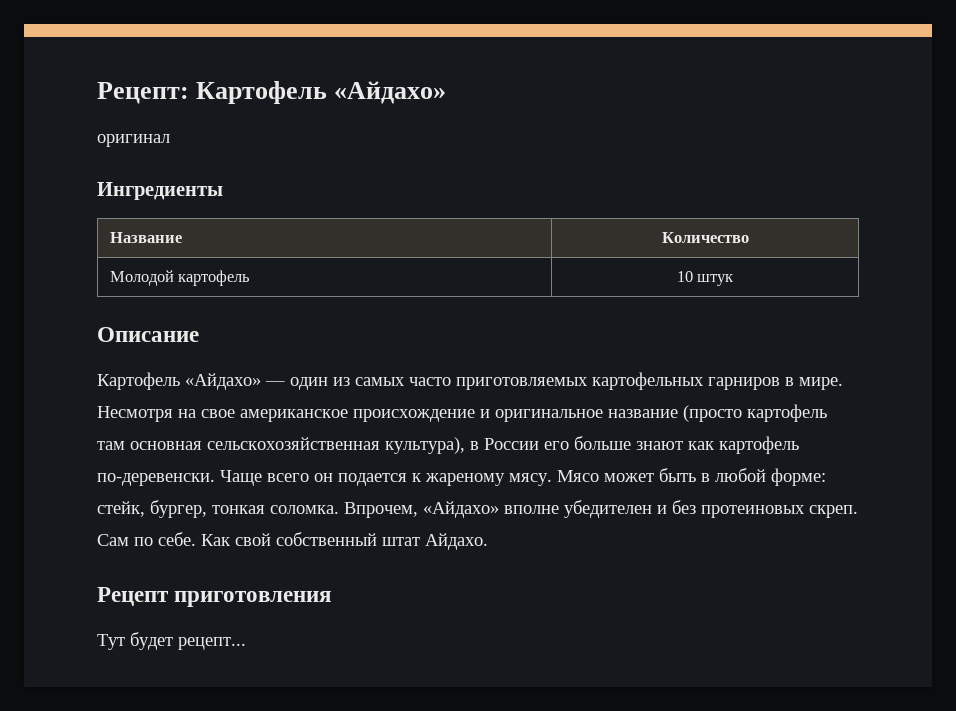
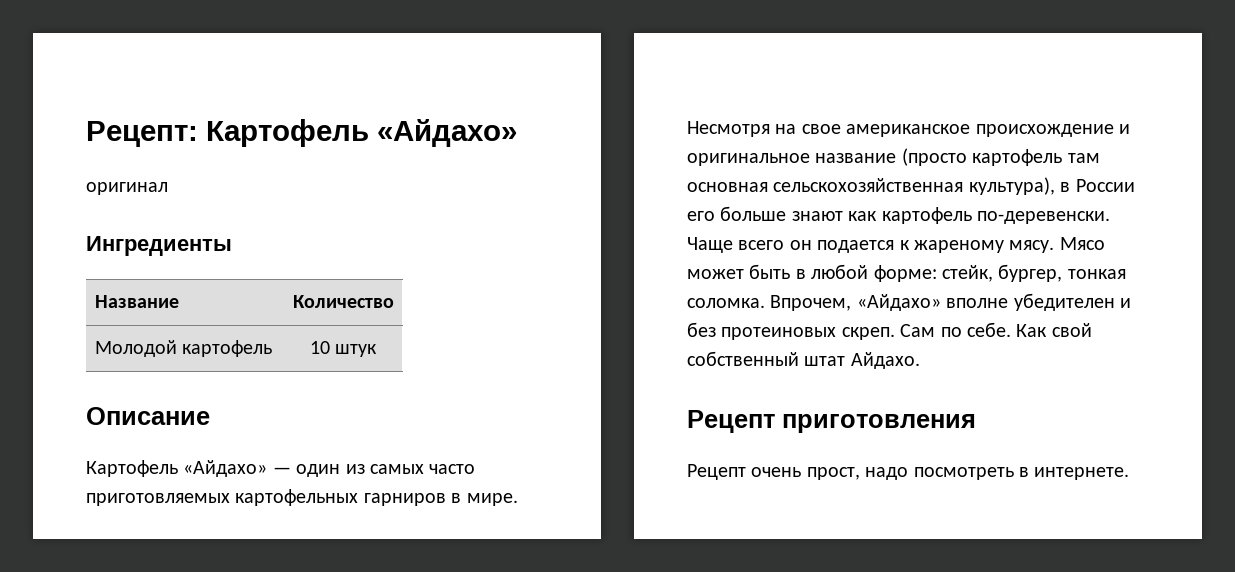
[97,632,246,650] Тут будет рецепт... -> [687,464,1130,480] Рецепт очень прост, надо посмотреть в интернете.

